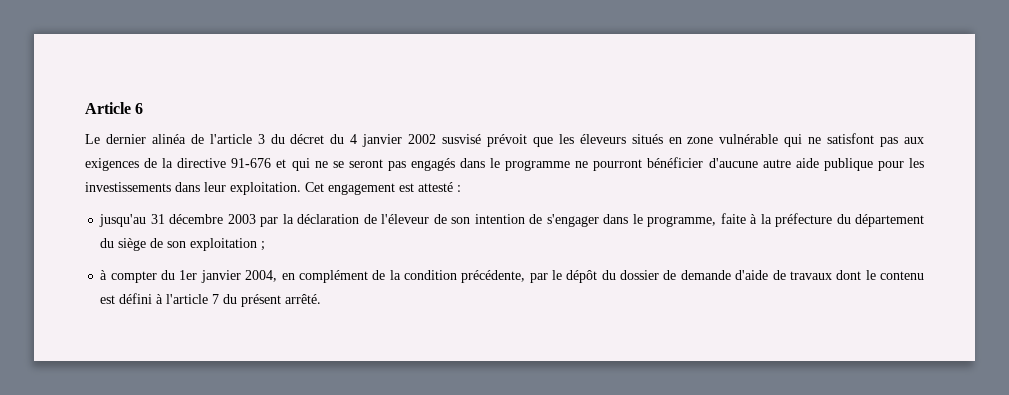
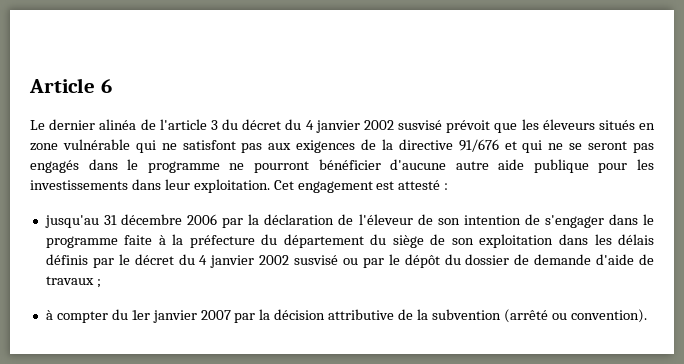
[231,158,272,168] 91-676 -> [458,139,499,152] 91/676
[227,214,256,224] 2003 -> [187,214,218,225] 2006
[647,216,717,227] programme, -> [45,236,118,248] programme
[261,241,266,251] [100,270,526,283] ; // à compter du 1er janvier 2004, en complément de la condition précédente, -> [558,234,654,245] [45,254,358,268] dans les délais définis par le décret du 4 janvier 2002 susvisé ou
[836,270,925,280] [100,293,322,307] dont le contenu est défini à l'article 7 du présent arrêté. -> [96,279,101,288] [45,309,647,323] ; // à compter du 1er janvier 2007 par la décision attributive de la subvention (arrêté ou convention).

